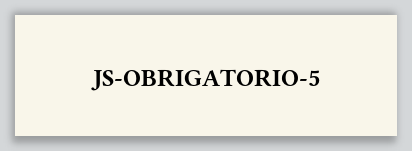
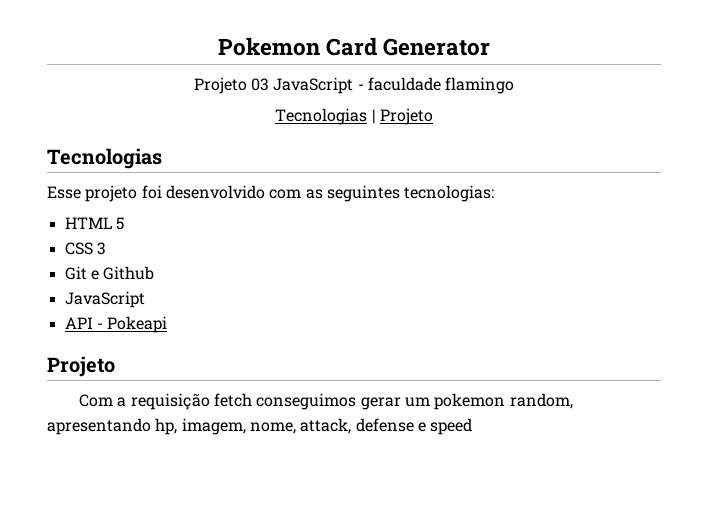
[91,69,321,91] JS-OBRIGATORIO-5 -> [217,37,491,56] [193,77,515,94] [275,108,433,125] [47,148,162,169] [47,185,495,202] [64,217,124,230] [64,242,106,255] [64,266,155,280] [64,291,145,308] [64,316,168,333] [47,356,115,377] [78,393,573,410] [47,418,473,435] Pokemon Card Generator // Projeto 03 JavaScript - faculdade flamingo // Tecnologias | Projeto // Tecnologias // Esse projeto foi desenvolvido com as seguintes tecnologias: // HTML 5 // CSS 3 // Git e Github // JavaScript // API - Pokeapi // Projeto // Com a requisição fetch conseguimos gerar um pokemon random, apresentando hp, imagem, nome, attack, defense e speed

